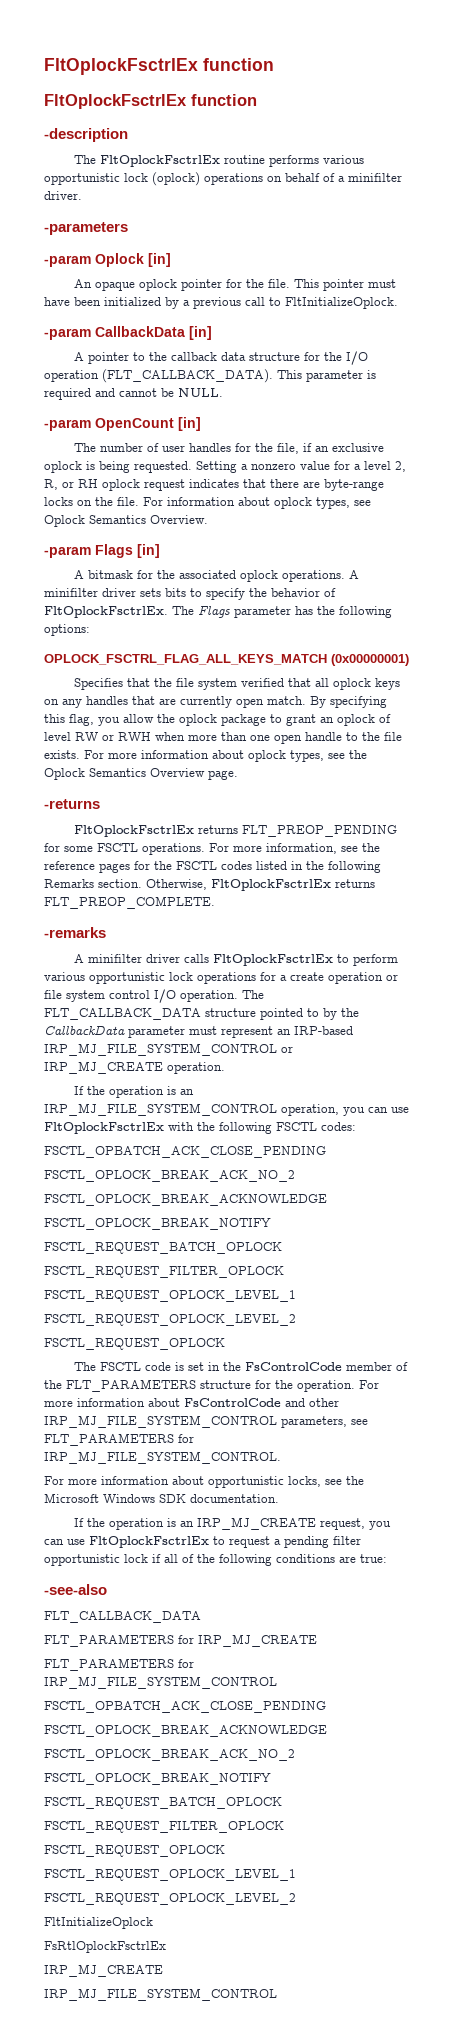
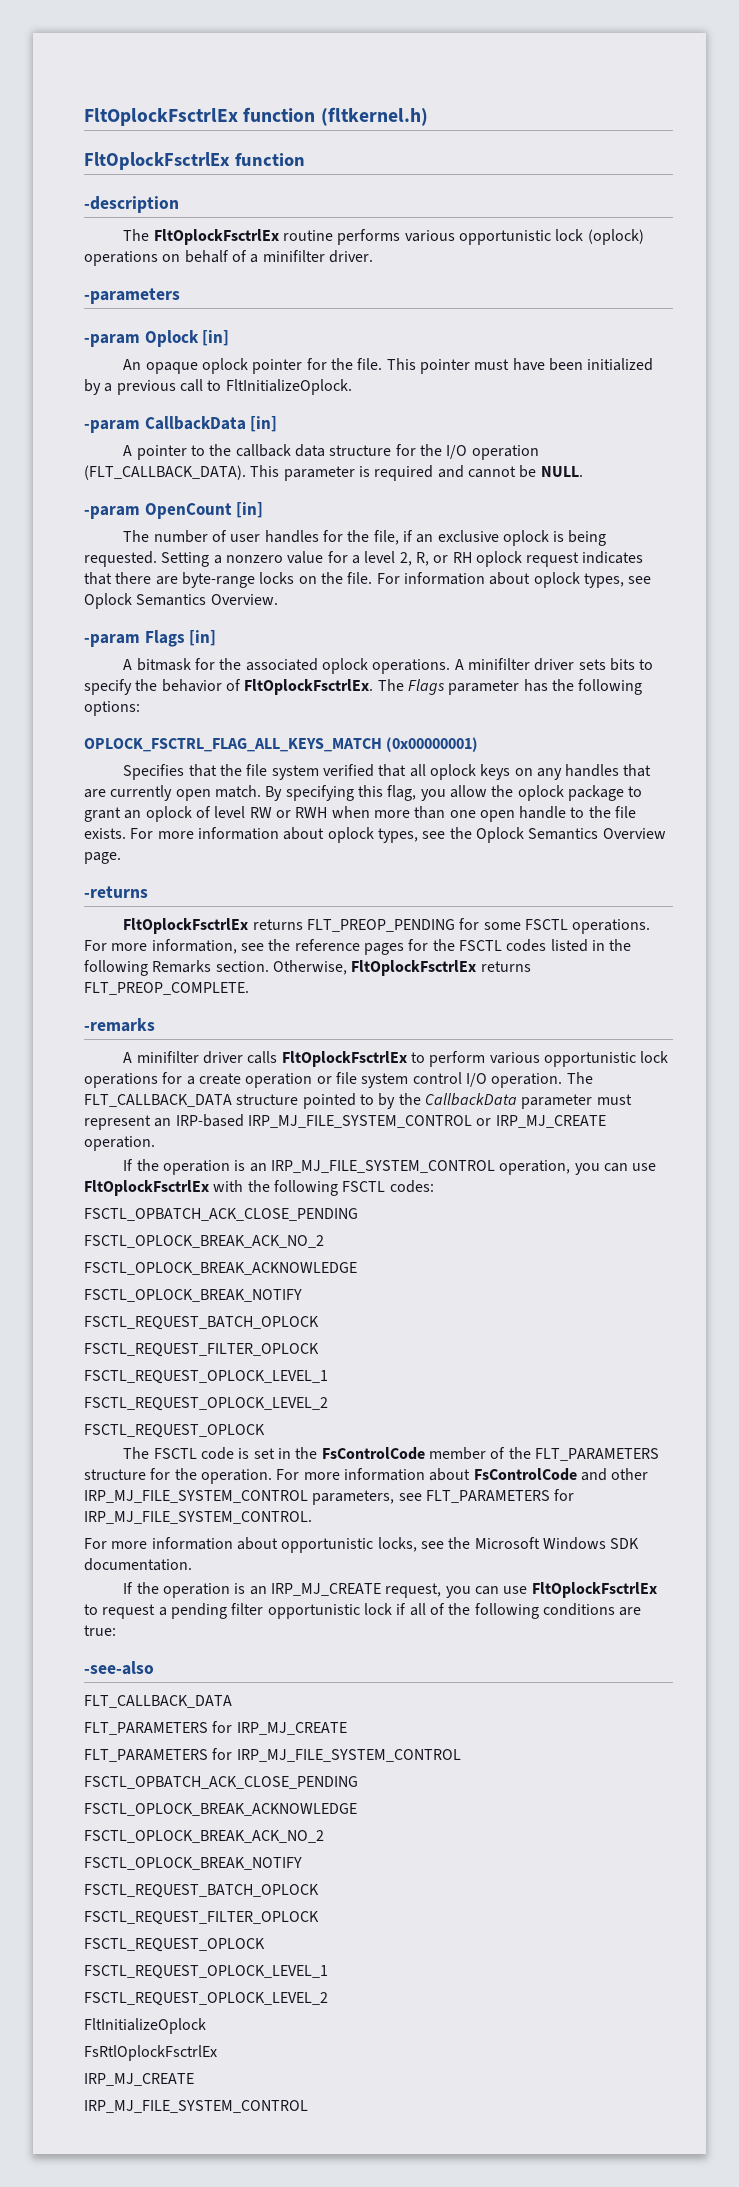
[44,58,274,75] FltOplockFsctrlEx function -> [84,107,428,126] FltOplockFsctrlEx function (fltkernel.h)

